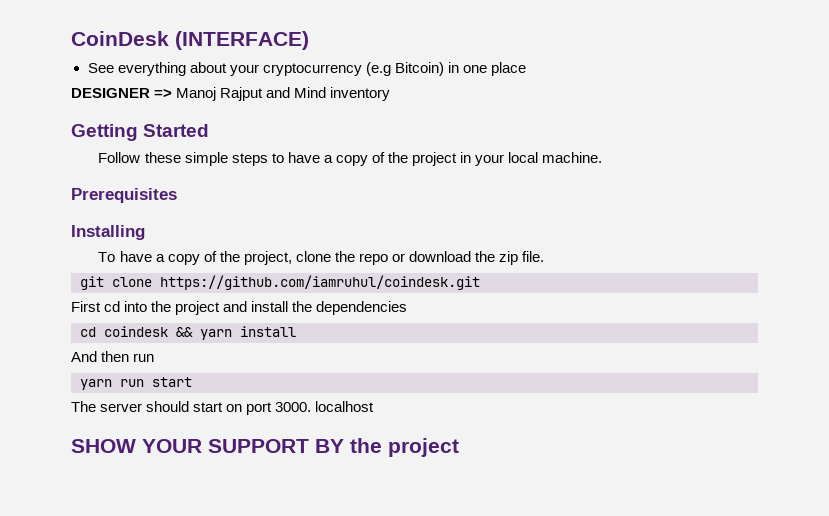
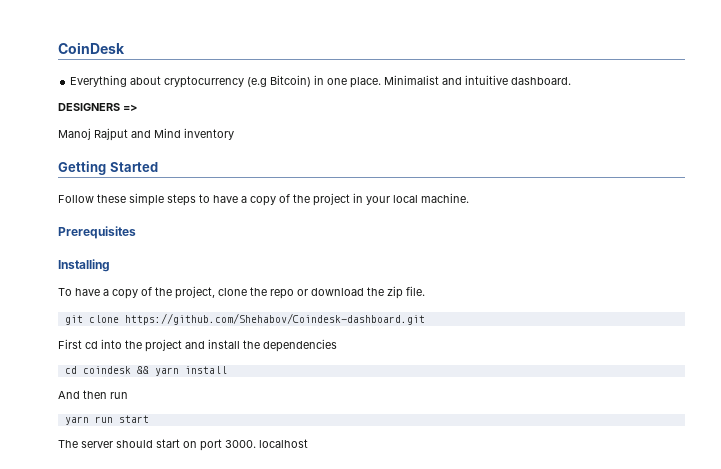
[175,31,309,50] [87,62,259,76] (INTERFACE) // See everything about your -> [70,75,162,87] // Everything about
[490,62,526,76] [71,88,150,98] place // DESIGNER -> [350,75,572,88] [58,103,120,111] place. Minimalist and intuitive dashboard. // DESIGNERS
(173, 93) none -> (137, 107) //
[160,275,480,290] https://github.com/iamruhul/coindesk.git -> [124,313,425,325] https://github.com/Shehabov/Coindesk-dashboard.git
[71,438,459,457] // SHOW YOUR SUPPORT BY the project -> (308, 443) none

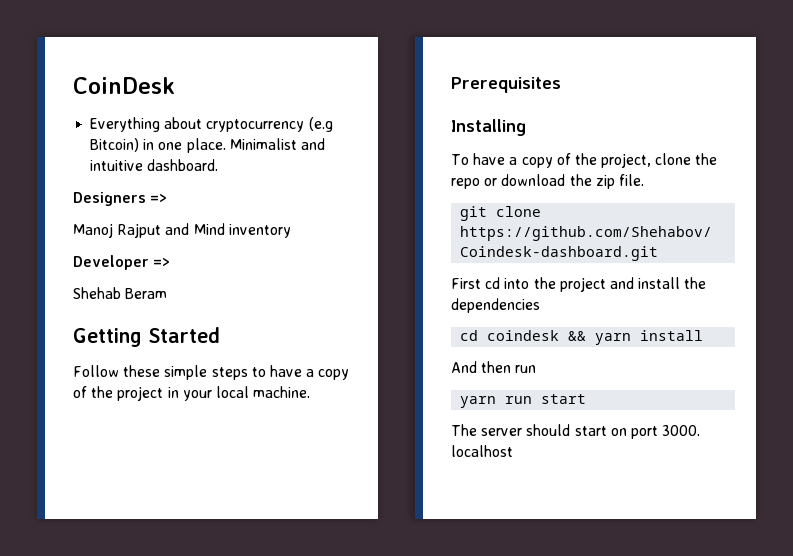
[58,103,120,111] DESIGNERS -> [73,192,146,206] Designers
(234, 134) none -> [73,255,171,270] [73,287,168,299] // Developer => // Shehab Beram

